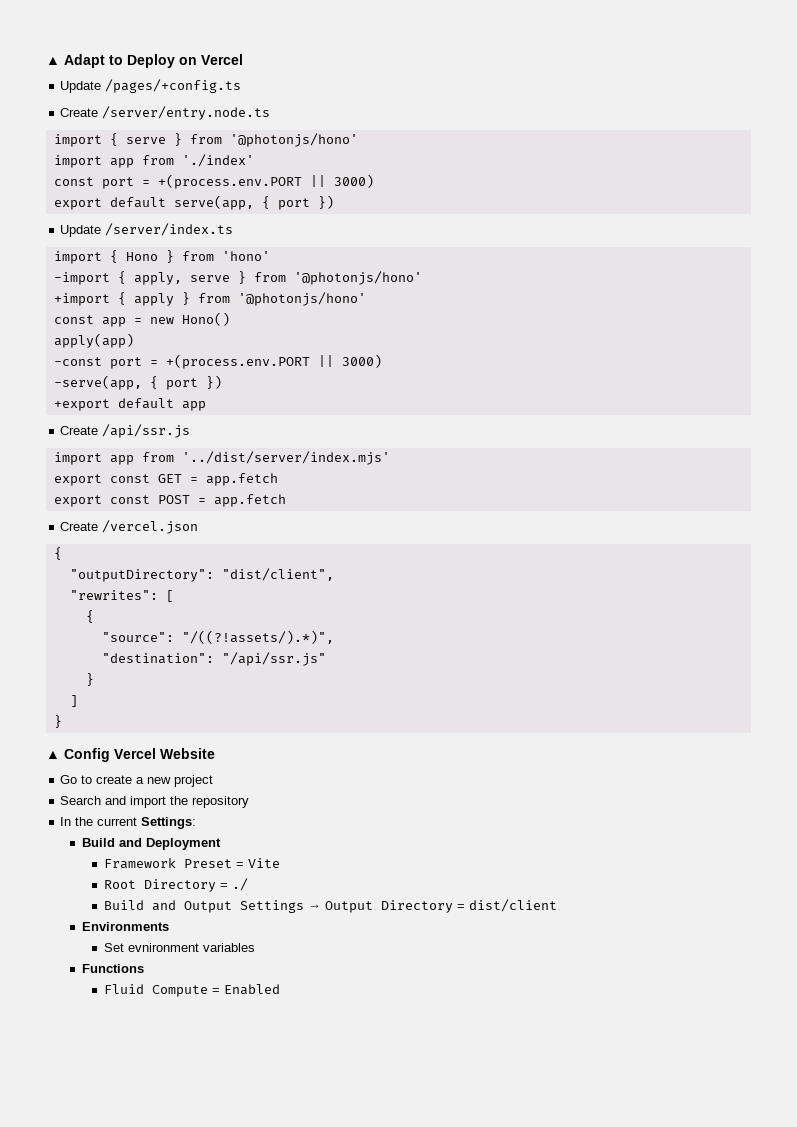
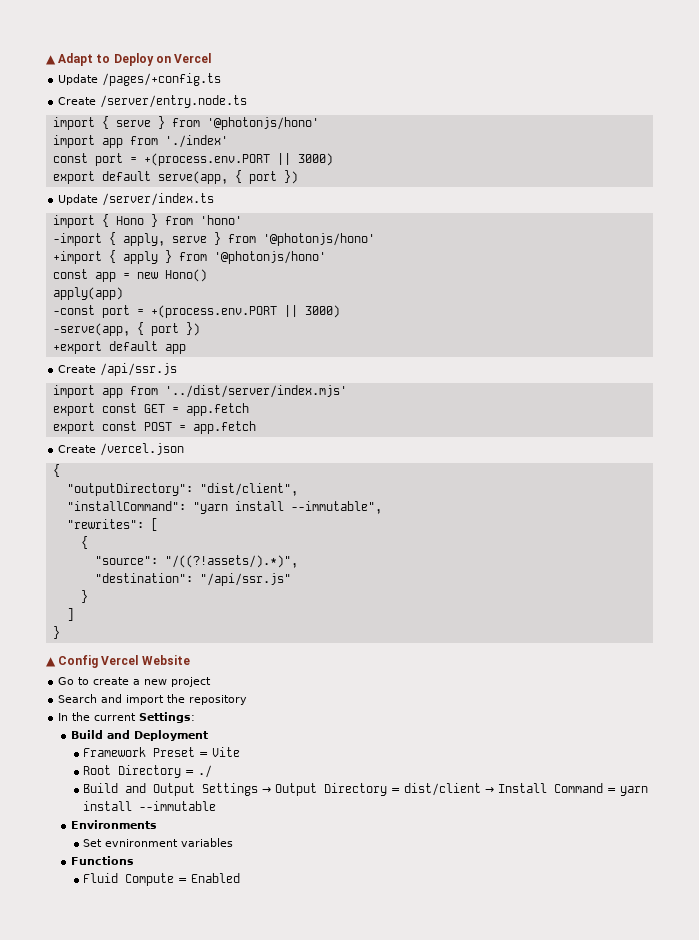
(334, 574) none -> [66,501,382,514] // "installCommand": "yarn install --immutable",
(557, 905) none -> [485,783,649,796] [83,801,217,811] → Install Command = yarn install --immutable

